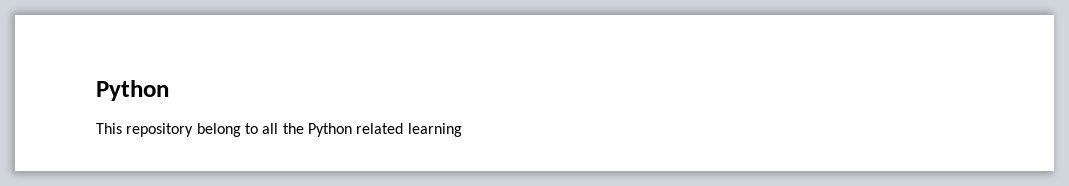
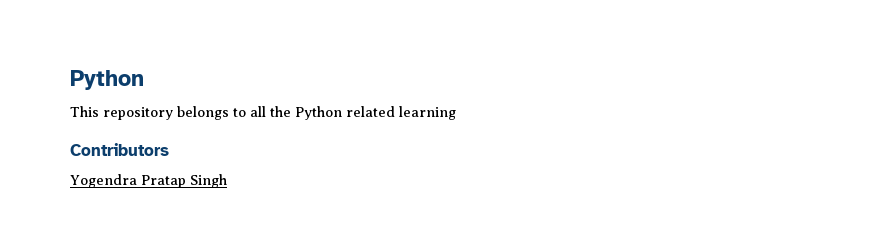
[196,123,241,137] belong -> [177,106,229,120] belongs
(462, 130) none -> [70,143,169,156] [70,174,227,188] // Contributors // Yogendra Pratap Singh

